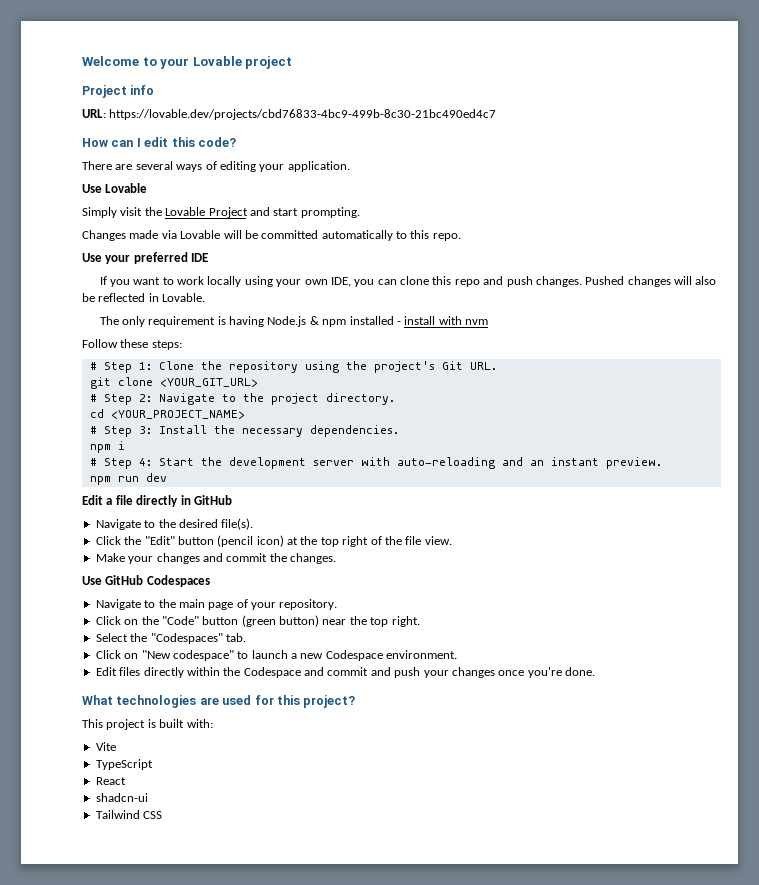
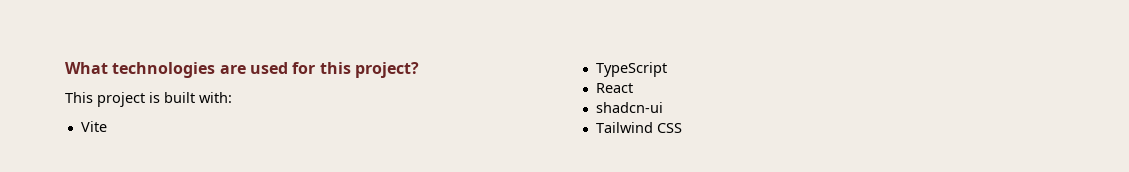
[82,56,293,69] [82,85,155,98] [82,109,497,120] [82,137,236,147] [82,161,350,172] [82,183,148,193] [82,207,360,218] [82,230,461,241] [82,252,209,264] [99,276,717,287] [82,293,206,302] [99,316,489,327] [82,339,182,350] [89,361,497,373] [89,377,258,389] [89,393,395,405] [89,409,245,419] [89,425,399,437] [89,441,125,453] [89,457,662,469] [89,473,167,485] [82,495,232,507] [95,518,254,530] [95,535,452,547] [95,553,336,564] [82,575,210,587] [95,599,338,610] [95,615,420,627] [95,633,246,644] [95,650,458,661] [95,667,595,678] Welcome to your Lovable project // Project info // URL: https://lovable.dev/projects/cbd76833-4bc9-499b-8c30-21bc490ed4c7 // How can I edit this code? // There are several ways of editing your application. // Use Lovable // Simply visit the Lovable Project and start prompting. // Changes made via Lovable will be committed automatically to this repo. // Use your preferred IDE // If you want to work locally using your own IDE, you can clone this repo and push changes. Pushed changes will also be reflected in Lovable. // The only requirement is having Node.js & npm installed - install with nvm // Follow these steps: // # Step 1: Clone the repository using the project's Git URL. // git clone <YOUR_GIT_URL> // # Step 2: Navigate to the project directory. // cd <YOUR_PROJECT_NAME> // # Step 3: Install the necessary dependencies. // npm i // # Step 4: Start the development server with auto-reloading and an instant preview. // npm run dev // Edit a file directly in GitHub // Navigate to the desired file(s). // Click the "Edit" button (pencil icon) at the top right of the file view. // Make your changes and commit the changes. // Use GitHub Codespaces // Navigate to the main page of your repository. // Click on the "Code" button (green button) near the top right. // Select the "Codespaces" tab. // Click on "New codespace" to launch a new Codespace environment. // Edit files directly within the Codespace and commit and push your changes once you're done. // -> (65, 68) none

